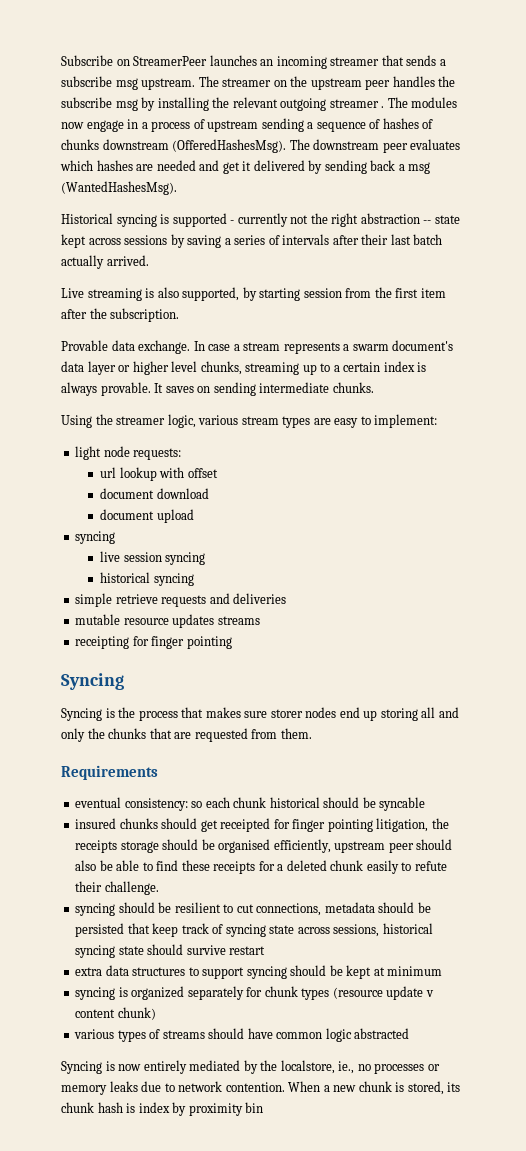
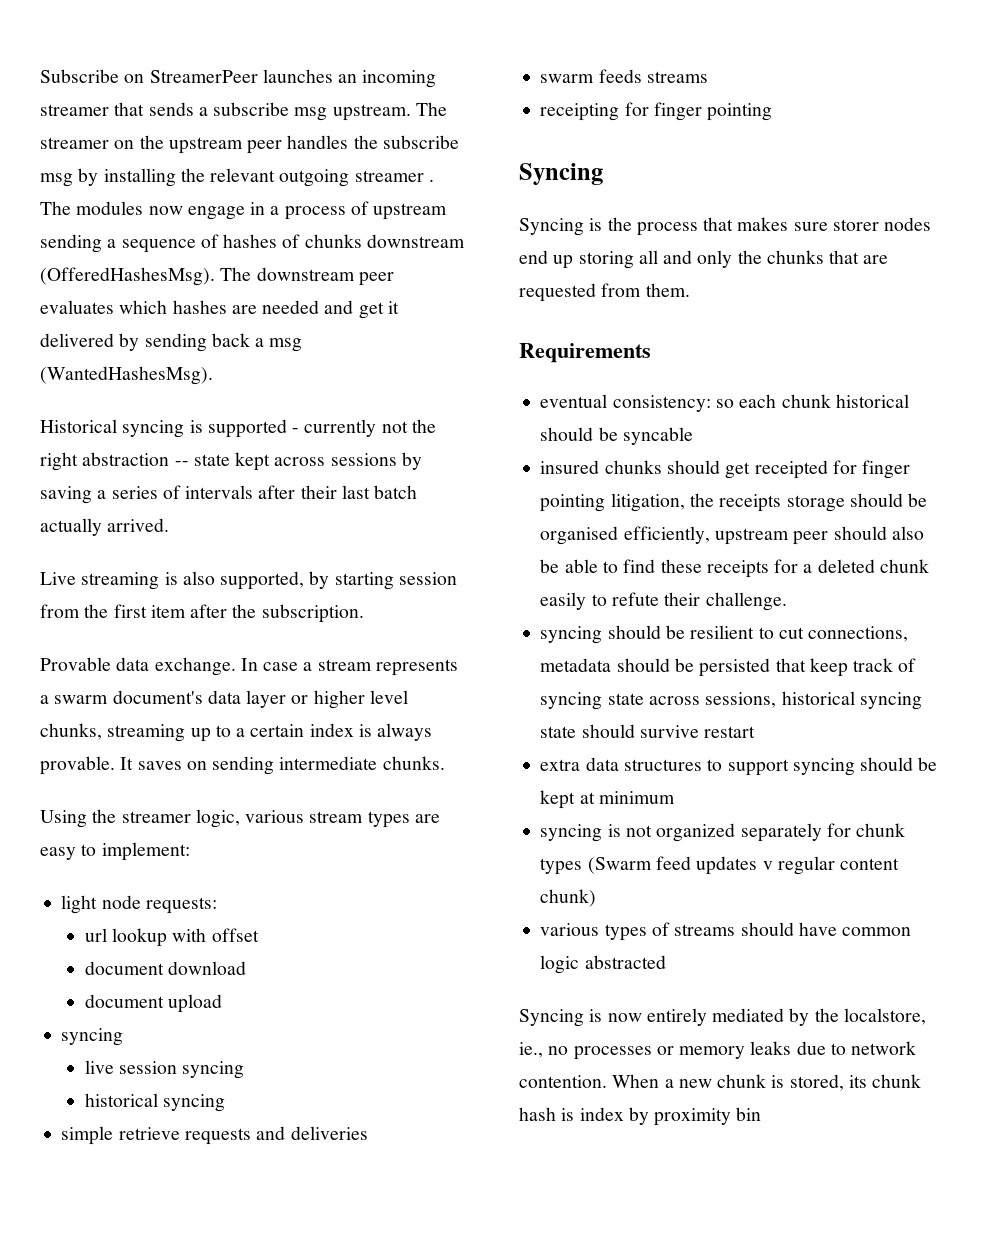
[75,614,215,628] mutable resource updates -> [540,69,642,83] swarm feeds
(128, 992) none -> [625,825,652,837] not
[332,986,434,1000] (resource update v -> [587,856,835,875] (Swarm feed updates v regular

